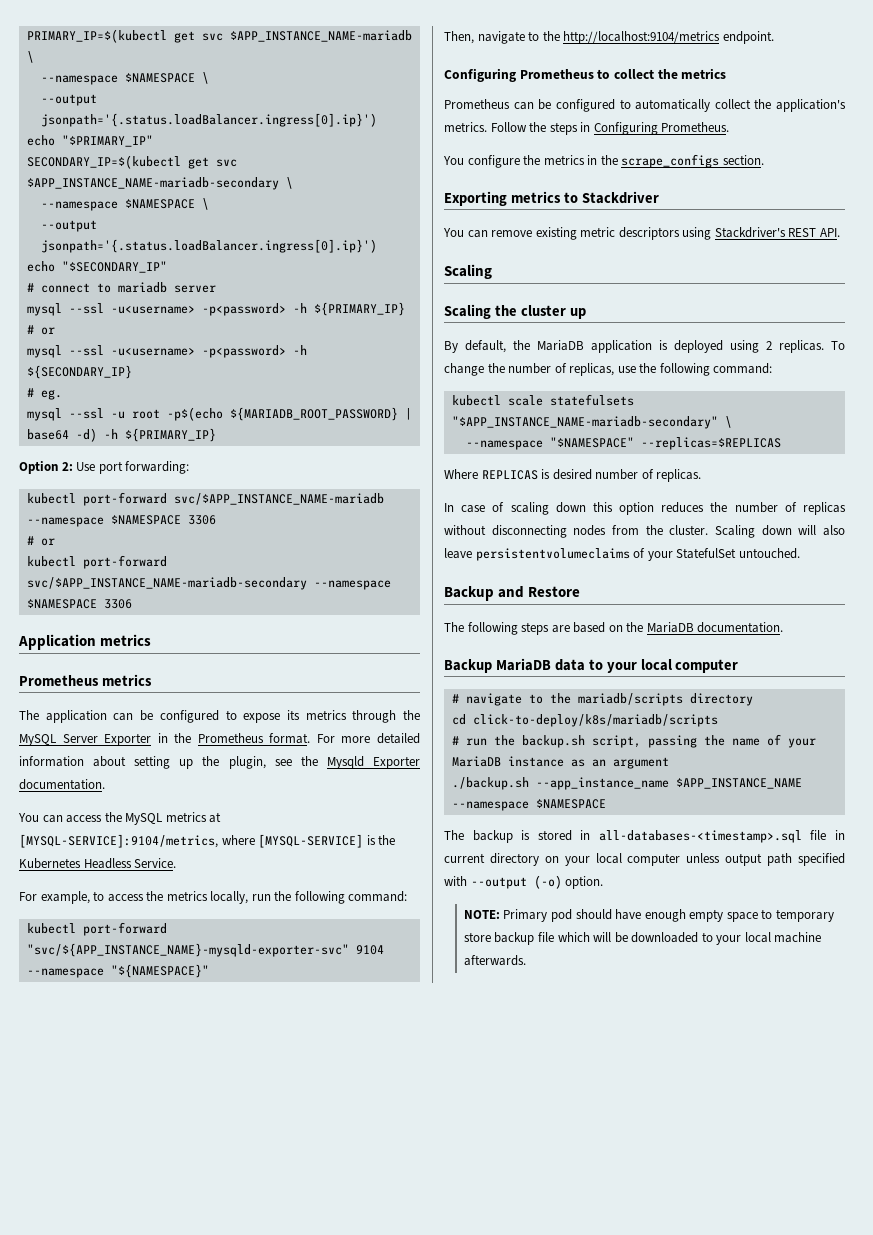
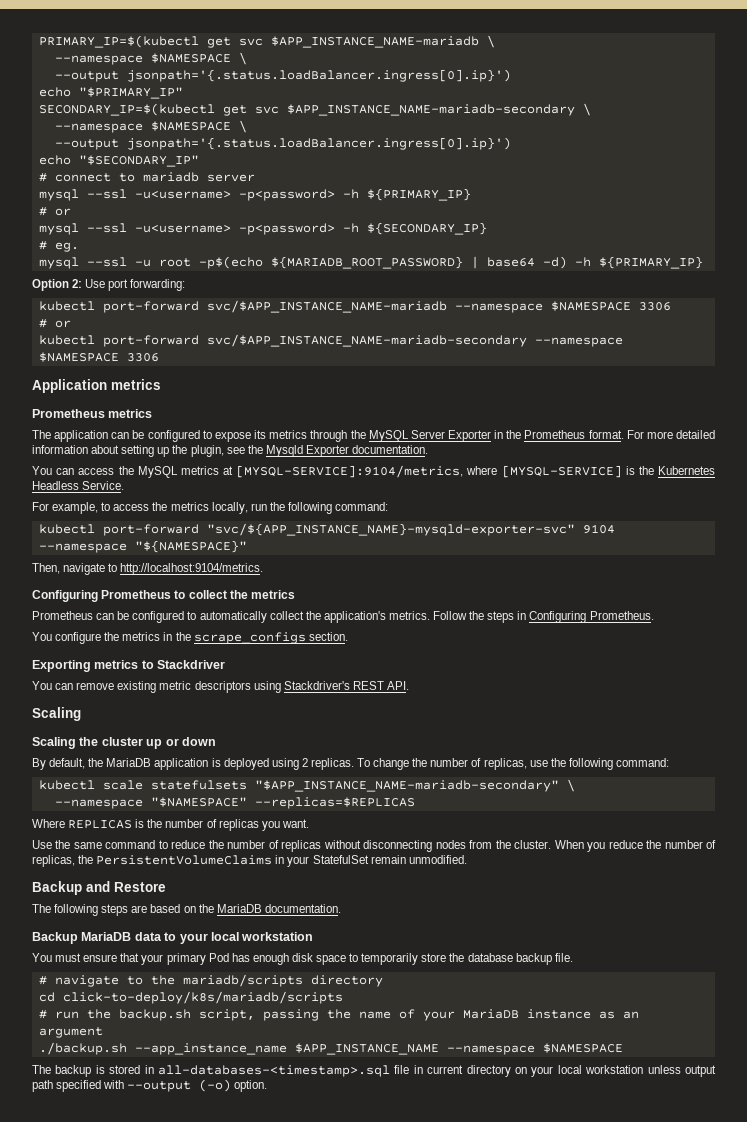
[542,31,774,44] the http://localhost:9104/metrics endpoint. -> [120,563,264,575] http://localhost:9104/metrics.
(586, 313) none -> [165,737,216,746] or down
[552,469,702,482] [444,502,705,515] desired number of replicas. // In case of scaling down this option reduces -> [147,819,309,831] [32,840,206,849] the number of replicas you want. // Use the same command to reduce
[715,525,845,538] [444,548,800,561] Scaling down will also leave persistentvolumeclaims of your StatefulSet untouched. -> [554,840,717,852] [32,855,467,867] When you reduce the number of replicas, the PersistentVolumeClaims in your StatefulSet remain unmodified.
[675,659,739,673] computer -> [241,932,314,941] [32,953,573,965] workstation // You must ensure that your primary Pod has enough disk space to temporarily store the database backup file.
[627,853,681,866] computer -> [585,1065,644,1074] workstation
[463,909,834,922] [463,932,822,945] [463,955,526,966] // NOTE: Primary pod should have enough empty space to temporary store backup file which will be downloaded to your local machine afterwards. -> (268, 1086) none

